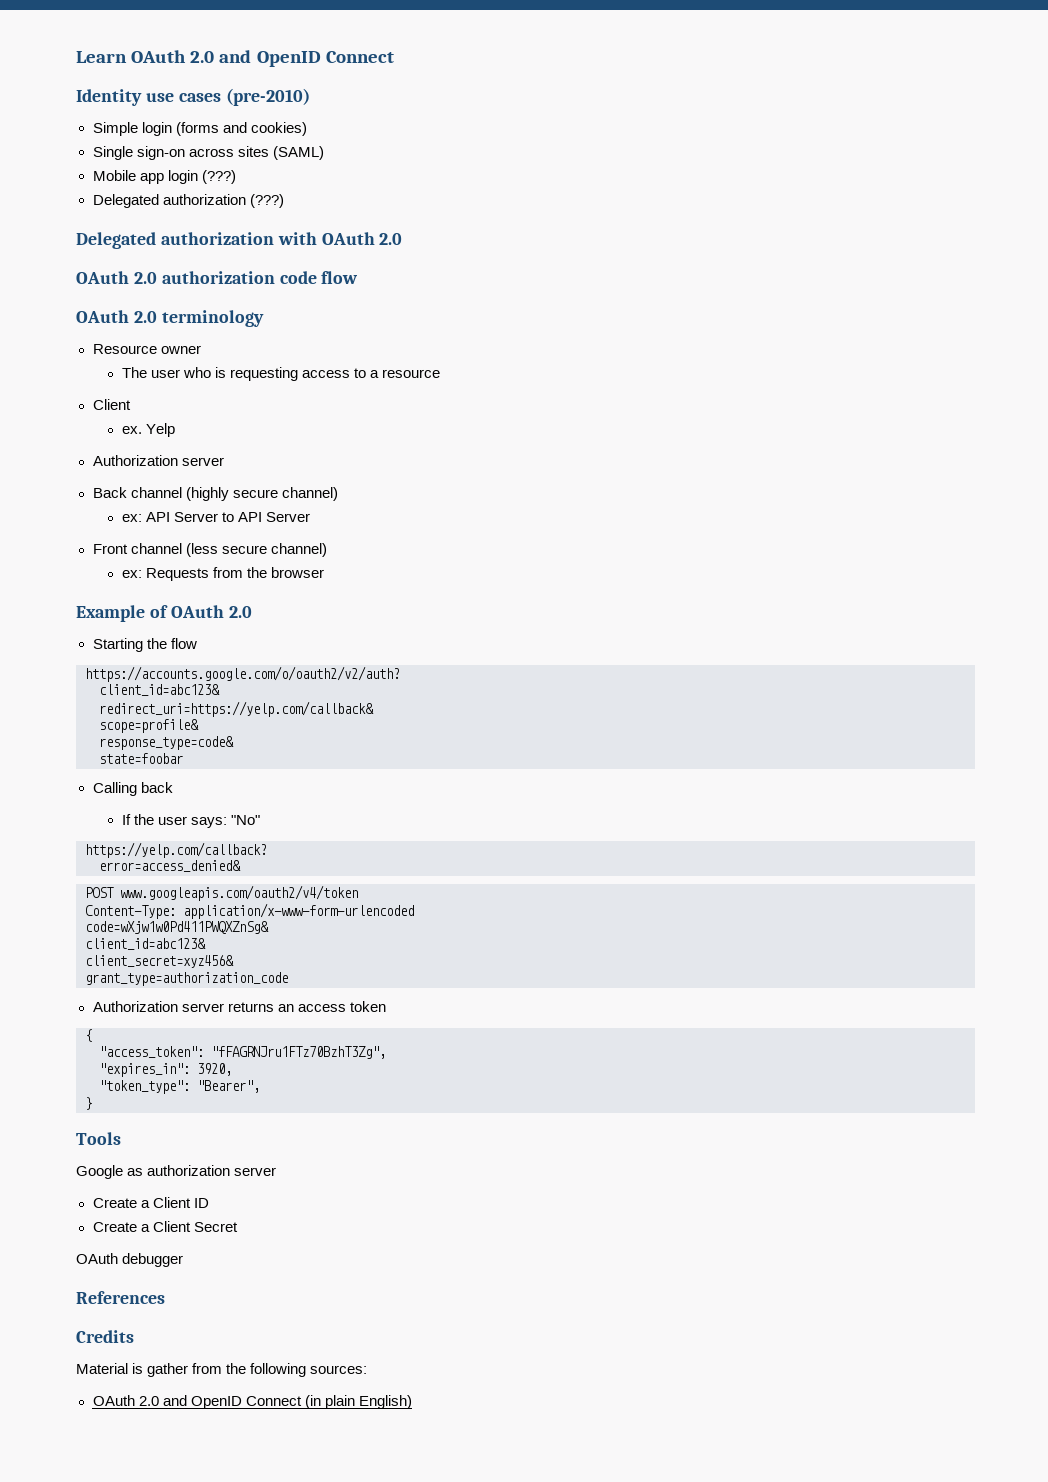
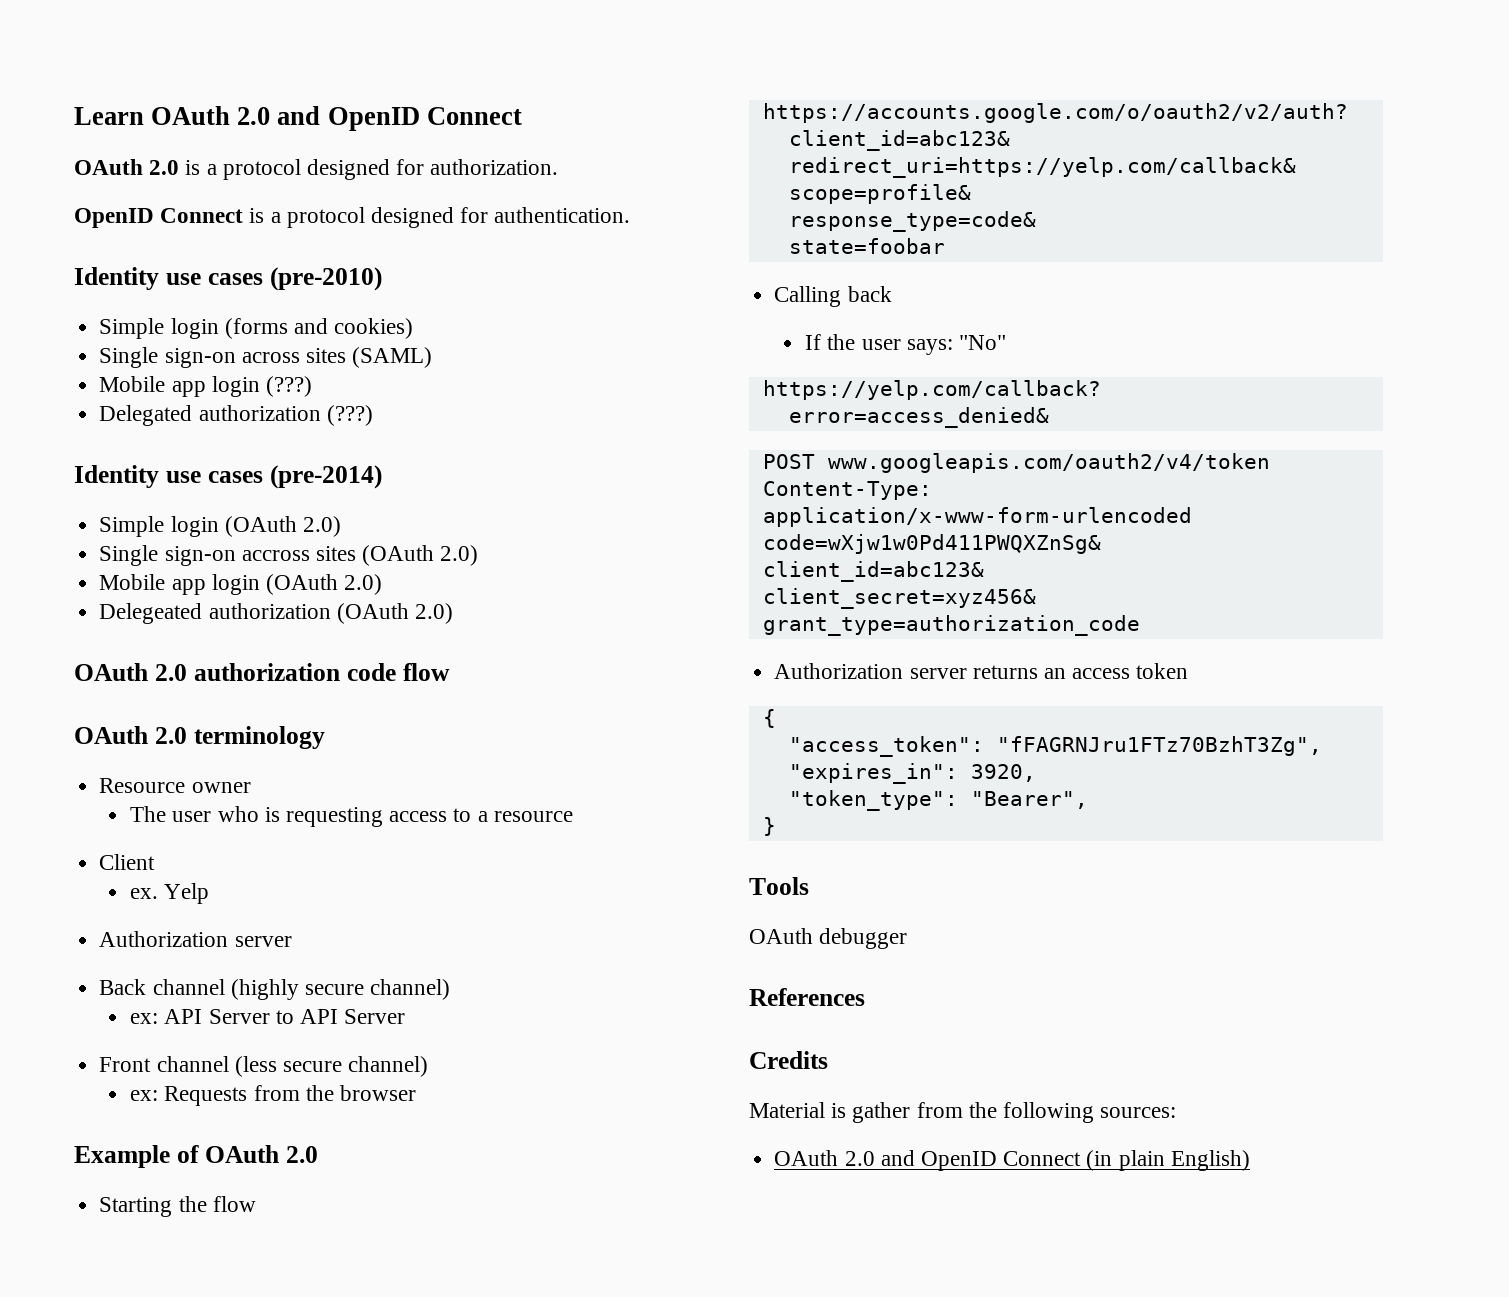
(394, 57) none -> [74,159,559,180] [74,207,631,228] // OAuth 2.0 is a protocol designed for authorization. // OpenID Connect is a protocol designed for authentication.
[76,232,403,249] Delegated authorization with OAuth 2.0 -> [74,465,382,489] [99,516,341,537] [99,545,479,566] [99,574,383,595] [99,603,453,624] Identity use cases (pre-2014) // Simple login (OAuth 2.0) // Single sign-on accross sites (OAuth 2.0) // Mobile app login (OAuth 2.0) // Delegeated authorization (OAuth 2.0)
[76,1165,277,1179] [92,1197,209,1208] [92,1221,238,1232] // Google as authorization server // Create a Client ID // Create a Client Secret -> (809, 886) none

